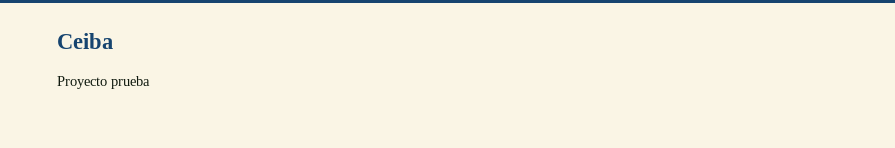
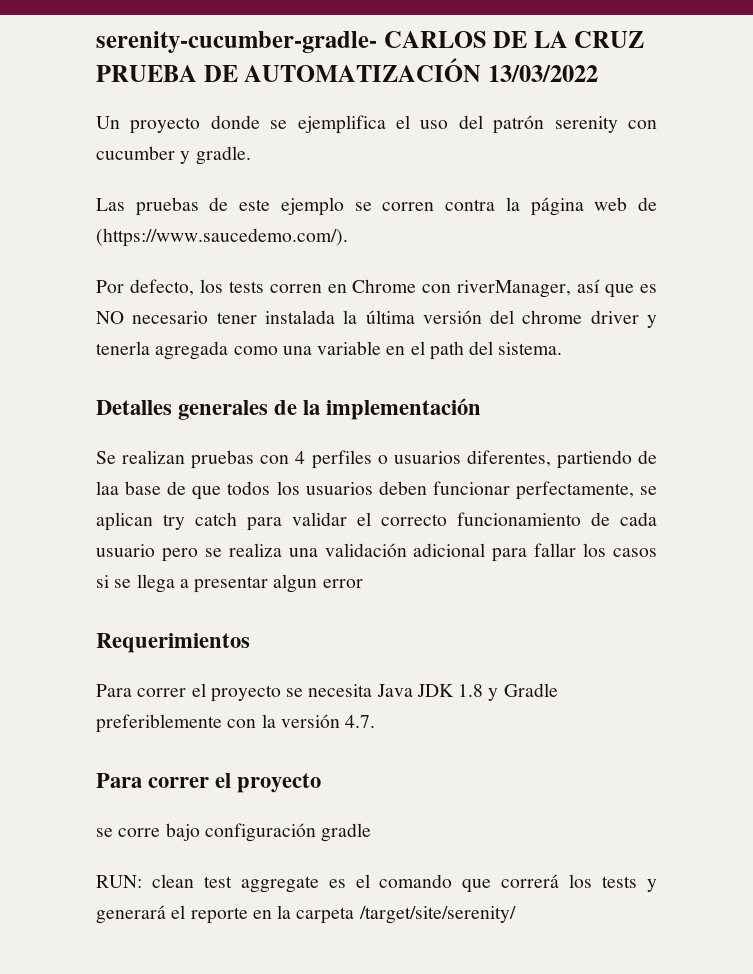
[57,33,113,49] [57,76,150,89] Ceiba // Proyecto prueba -> [96,31,645,53] [96,58,598,82] [96,115,657,134] [96,146,251,165] [96,197,658,216] [96,228,348,247] [96,279,658,298] [96,310,657,328] [96,341,563,360] [96,398,482,420] [96,450,658,469] [96,481,658,500] [96,512,657,531] [96,543,657,562] [96,574,363,593] [96,633,250,653] [96,683,558,702] [96,714,376,733] [96,773,322,793] [96,823,372,842] [96,874,657,893] [96,905,516,924] serenity-cucumber-gradle- CARLOS DE LA CRUZ PRUEBA DE AUTOMATIZACIÓN 13/03/2022 // Un proyecto donde se ejemplifica el uso del patrón serenity con cucumber y gradle. // Las pruebas de este ejemplo se corren contra la página web de (https://www.saucedemo.com/). // Por defecto, los tests corren en Chrome con riverManager, así que es NO necesario tener instalada la última versión del chrome driver y tenerla agregada como una variable en el path del sistema. // Detalles generales de la implementación // Se realizan pruebas con 4 perfiles o usuarios diferentes, partiendo de laa base de que todos los usuarios deben funcionar perfectamente, se aplican try catch para validar el correcto funcionamiento de cada usuario pero se realiza una validación adicional para fallar los casos si se llega a presentar algun error // Requerimientos // Para correr el proyecto se necesita Java JDK 1.8 y Gradle preferiblemente con la versión 4.7. // Para correr el proyecto // se corre bajo configuración gradle // RUN: clean test aggregate es el comando que correrá los tests y generará el reporte en la carpeta /target/site/serenity/

